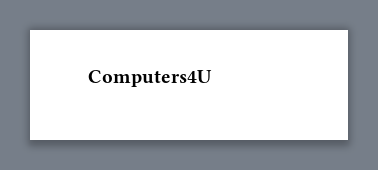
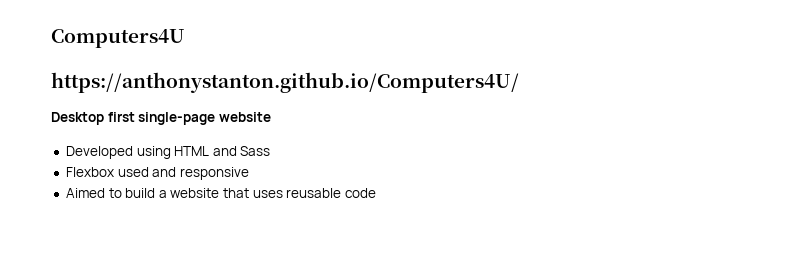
(212, 78) none -> [51,72,519,93] [51,112,271,125] [65,146,271,159] [65,167,249,180] [65,188,377,198] // https://anthonystanton.github.io/Computers4U/ // Desktop first single-page website // Developed using HTML and Sass // Flexbox used and responsive // Aimed to build a website that uses reusable code

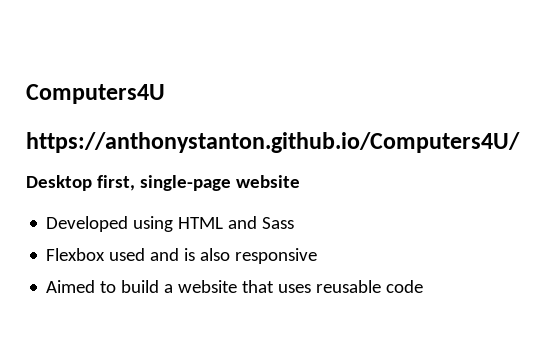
[107,112,135,122] first -> [96,175,135,191] first,
(177, 172) none -> [184,248,231,261] is also

